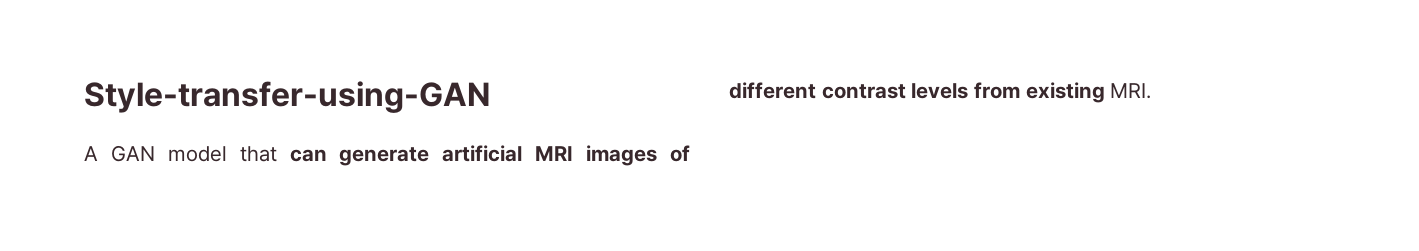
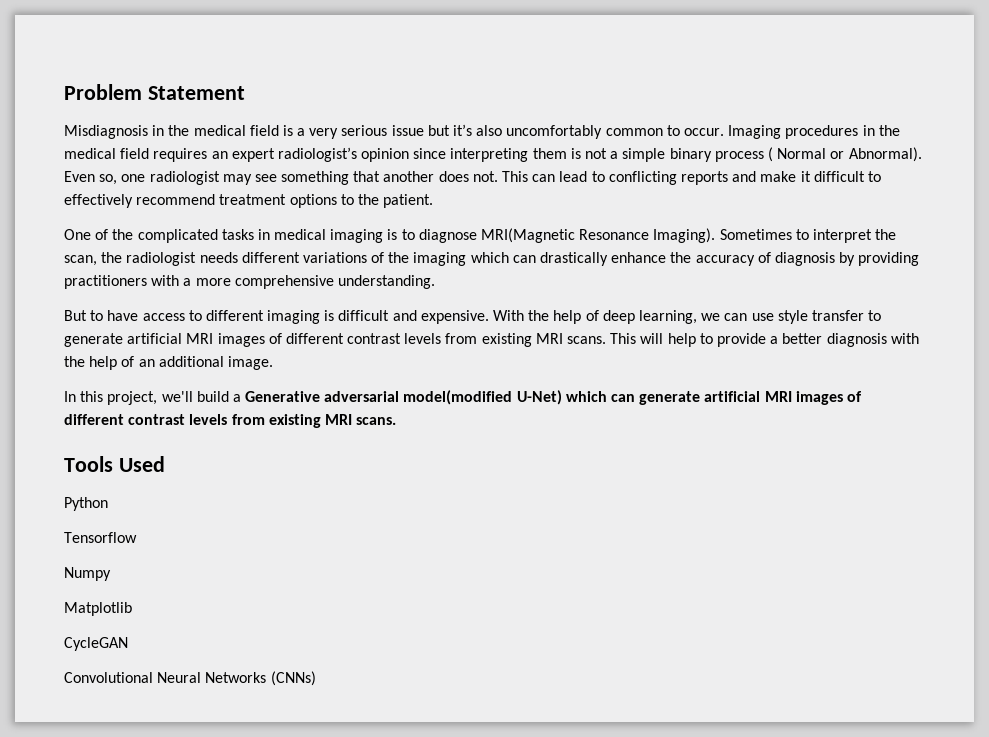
[84,81,490,113] [84,145,277,162] Style-transfer-using-GAN // A GAN model that -> [64,84,245,100] [64,124,900,139] [64,147,922,162] [64,171,881,185] [64,194,434,208] [64,228,897,243] [64,252,920,266] [64,275,435,289] [64,310,882,324] [64,333,919,347] [64,356,273,370] [64,390,607,405] Problem Statement // Misdiagnosis in the medical field is a very serious issue but it’s also uncomfortably common to occur. Imaging procedures in the medical field requires an expert radiologist’s opinion since interpreting them is not a simple binary process ( Normal or Abnormal). Even so, one radiologist may see something that another does not. This can lead to conflicting reports and make it difficult to effectively recommend treatment options to the patient. // One of the complicated tasks in medical imaging is to diagnose MRI(Magnetic Resonance Imaging). Sometimes to interpret the scan, the radiologist needs different variations of the imaging which can drastically enhance the accuracy of diagnosis by providing practitioners with a more comprehensive understanding. // But to have access to different imaging is difficult and expensive. With the help of deep learning, we can use style transfer to generate artificial MRI images of different contrast levels from existing MRI scans. This will help to provide a better diagnosis with the help of an additional image. // In this project, we'll build a Generative adversarial model(modified U-Net) which
[1110,83,1152,99] MRI. -> [324,414,397,425] [64,456,165,472] [64,497,108,511] [64,532,137,543] [64,567,111,581] [64,602,132,616] [64,637,128,651] [64,671,316,686] MRI scans. // Tools Used // Python // Tensorflow // Numpy // Matplotlib // CycleGAN // Convolutional Neural Networks (CNNs)

